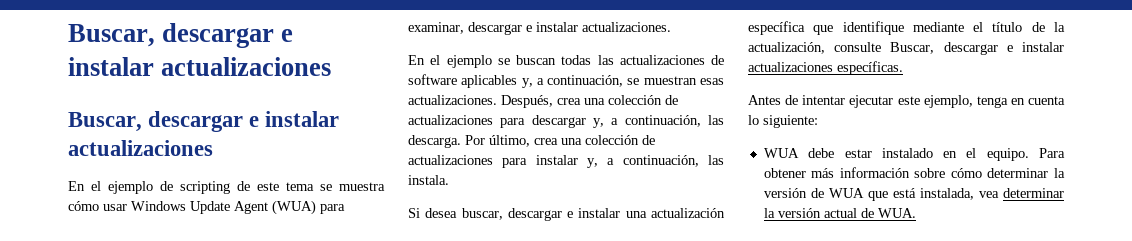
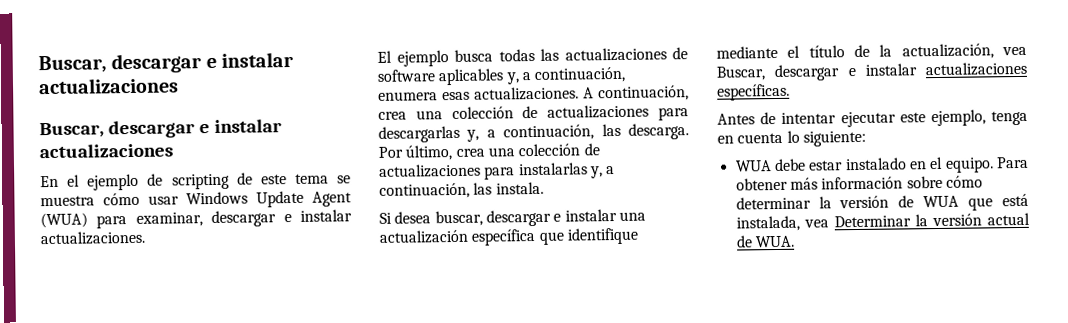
[408,55,556,68] En el ejemplo se buscan -> [377,49,493,67] El ejemplo busca
[627,76,724,85] [408,95,678,108] [408,115,586,128] se muestran esas actualizaciones. Después, crea una colección de actualizaciones para descargar -> [378,85,689,102] [378,104,689,121] [378,125,460,143] enumera esas actualizaciones. A continuación, crea una colección de actualizaciones para descargarlas
[535,155,578,165] instalar -> [518,162,588,176] instalarlas
[834,42,882,52] consulte -> [1002,46,1027,56] vea
[1003,188,1064,198] determinar -> [833,215,911,228] Determinar

